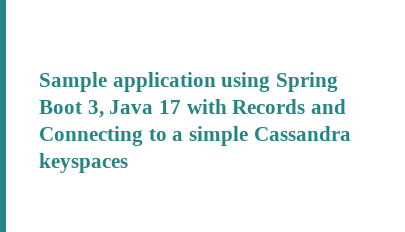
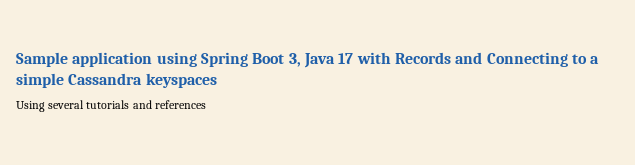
(128, 163) none -> [16,100,206,112] // Using several tutorials and references

